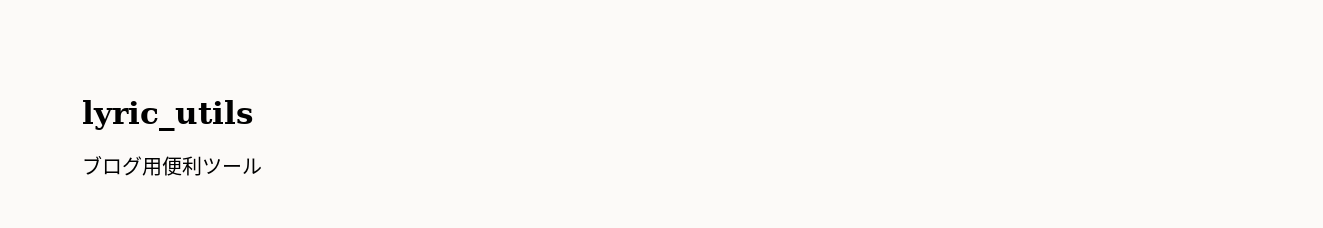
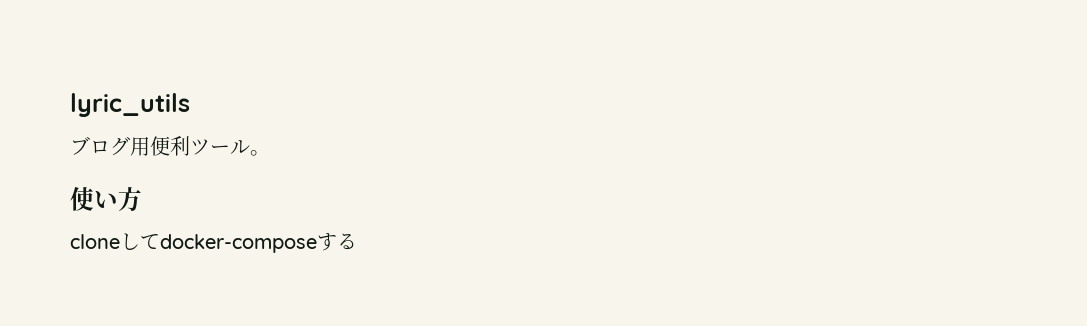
(262, 166) none -> [250,150,270,156] [70,187,142,212] [70,233,357,253] 。 // 使い方 // cloneしてdocker-composeする

